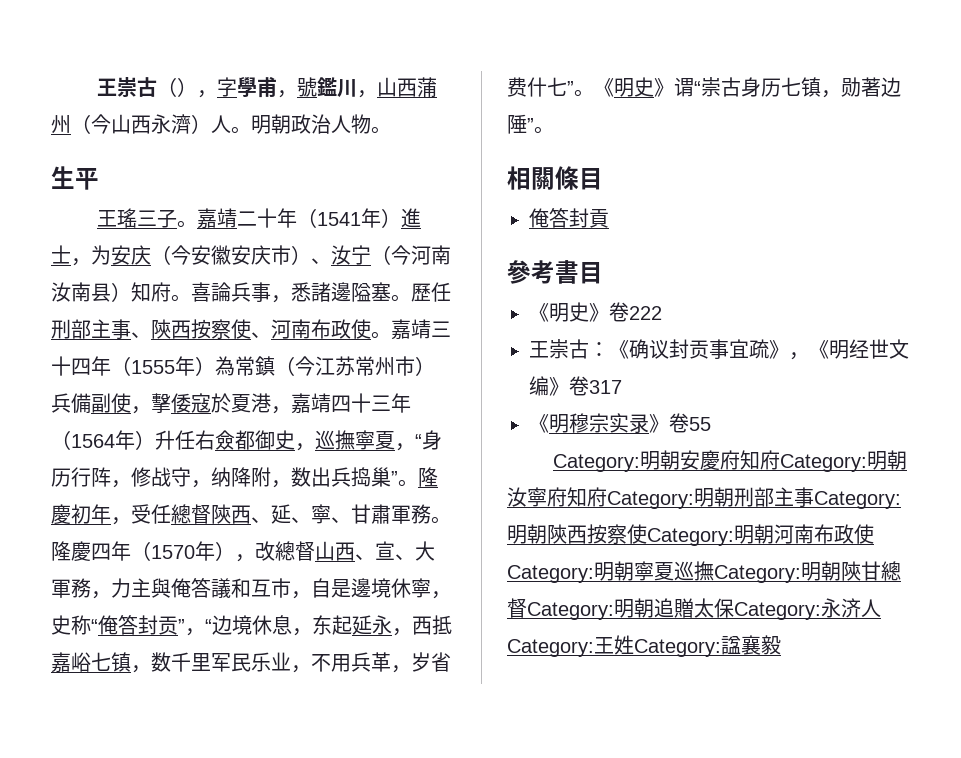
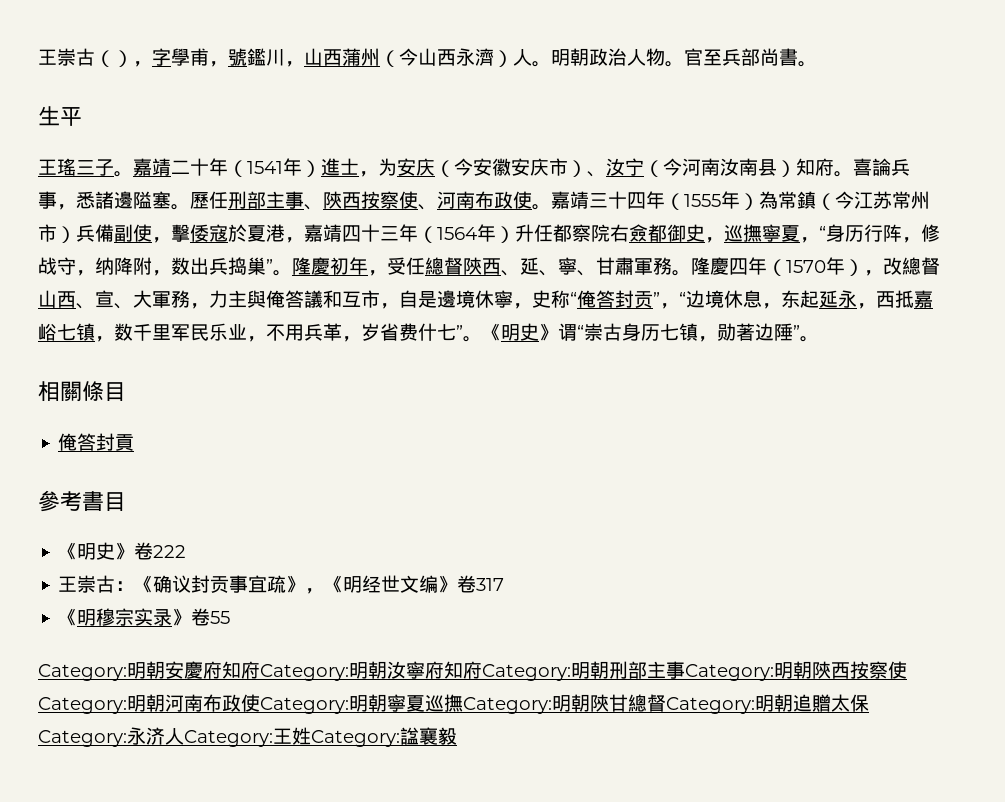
(391, 130) none -> [684,48,817,67] 官至兵部尚書。
(195, 440) none -> [553,224,610,242] 都察院

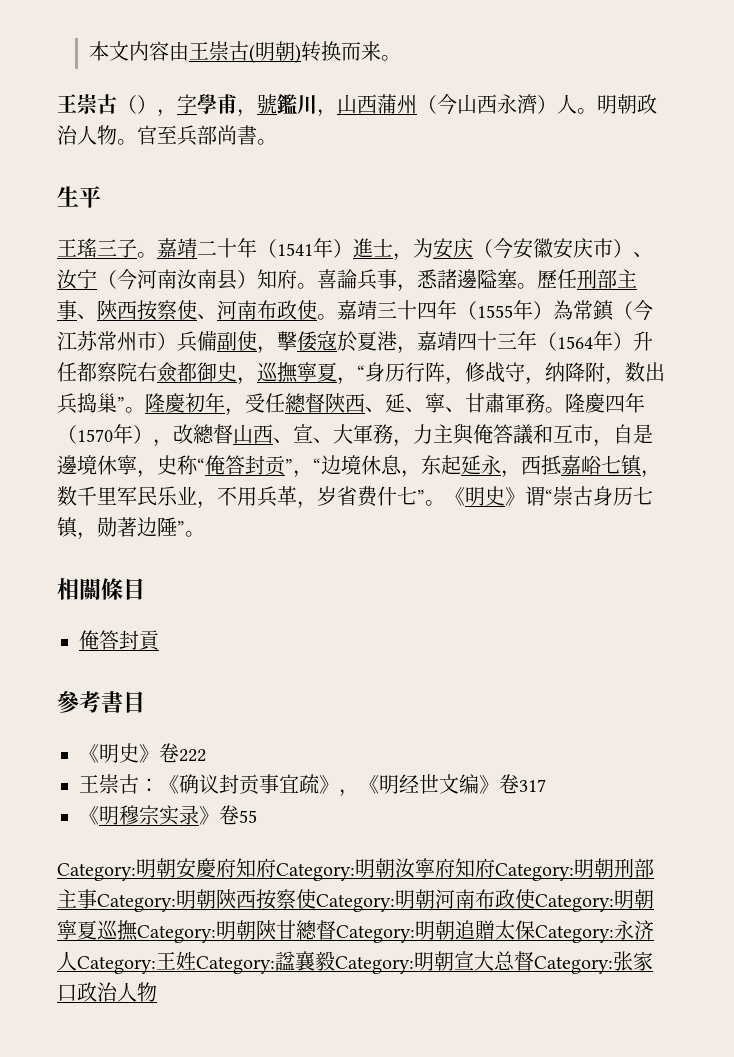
(38, 57) none -> [89,41,402,64] 本文内容由王崇古(明朝)转换而来。 //
(457, 736) none -> [335,951,653,974] [57,982,157,1002] Category:明朝宣大总督Category:张家口政治人物

